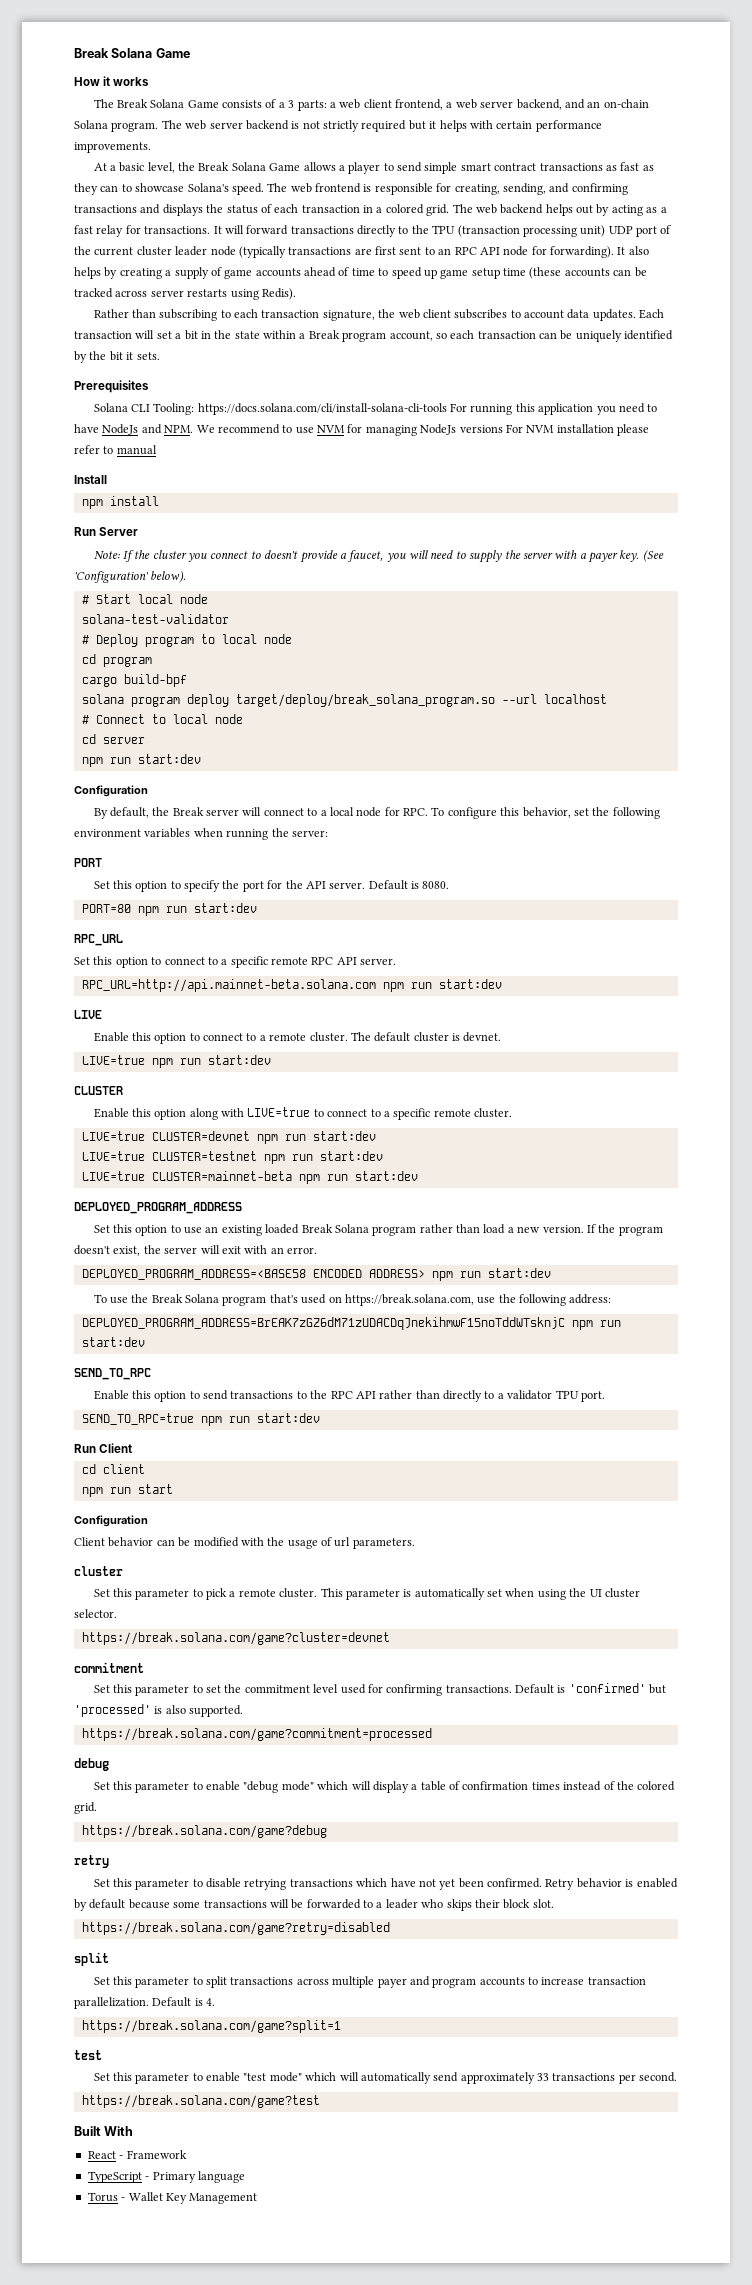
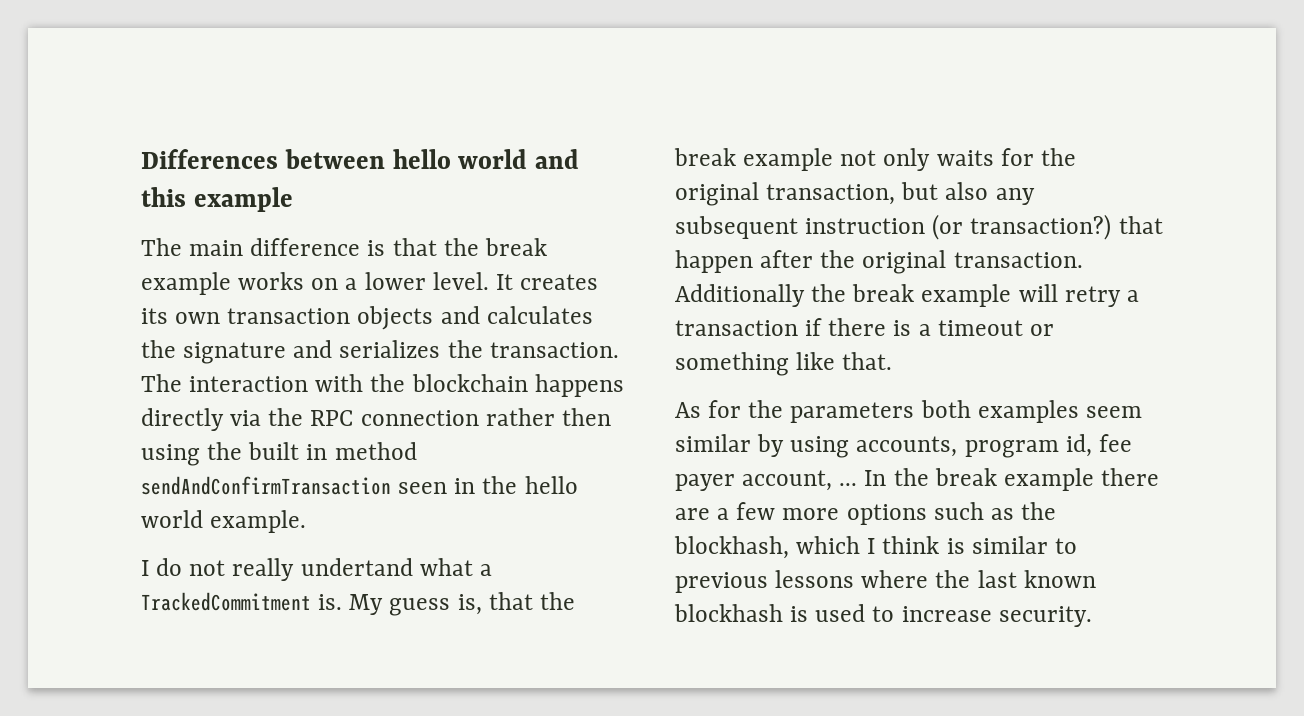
[74,48,190,58] [74,76,150,86] [93,99,649,111] [74,120,602,132] [74,142,151,153] [93,162,654,174] [74,183,628,195] [74,204,667,216] [74,225,672,237] [74,246,649,258] [74,267,647,279] [74,288,296,300] [93,309,665,321] [74,330,674,342] [74,351,160,363] [74,380,149,393] [93,403,658,415] [74,424,649,436] [74,445,157,455] [74,475,107,484] [81,496,159,509] [74,527,139,536] [93,550,664,563] [74,571,187,583] [81,594,208,604] [81,614,229,624] [81,634,292,647] [81,654,152,667] [81,674,187,687] [81,694,607,707] [81,714,243,724] [81,734,145,744] [81,754,201,767] [74,785,148,797] [93,807,660,819] [74,828,328,840] [74,858,102,867] [93,880,450,892] [81,903,257,916] [74,934,123,946] [74,956,397,968] [81,979,502,992] [74,1010,102,1019] [93,1032,502,1044] [81,1055,271,1068] [74,1086,123,1095] [93,1107,512,1120] [81,1131,376,1144] [81,1151,383,1164] [81,1171,418,1184] [74,1202,242,1214] [93,1224,663,1236] [74,1245,317,1256] [81,1268,551,1281] [93,1294,612,1306] [81,1317,621,1330] [81,1337,145,1347] [74,1368,151,1380] [93,1390,605,1402] [81,1413,320,1426] [74,1443,133,1453] [81,1464,145,1474] [81,1484,173,1497] [74,1515,148,1527] [74,1537,415,1549] [74,1566,123,1576] [93,1588,640,1600] [74,1609,117,1618] [81,1632,390,1645] [74,1662,144,1673] [93,1683,667,1696] [74,1704,244,1717] [81,1728,432,1741] [74,1758,109,1771] [93,1781,676,1793] [74,1802,97,1814] [81,1825,327,1838] [74,1855,109,1868] [93,1878,678,1890] [74,1899,554,1911] [81,1922,390,1935] [74,1952,109,1966] [93,1976,646,1988] [74,1997,216,2009] [81,2020,341,2033] [74,2050,102,2060] [93,2072,678,2084] [81,2095,320,2108] [74,2126,134,2136] [87,2150,187,2159] [87,2171,245,2183] [87,2192,258,2204] Break Solana Game // How it works // The Break Solana Game consists of a 3 parts: a web client frontend, a web server backend, and an on-chain Solana program. The web server backend is not strictly required but it helps with certain performance improvements. // At a basic level, the Break Solana Game allows a player to send simple smart contract transactions as fast as they can to showcase Solana's speed. The web frontend is responsible for creating, sending, and confirming transactions and displays the status of each transaction in a colored grid. The web backend helps out by acting as a fast relay for transactions. It will forward transactions directly to the TPU (transaction processing unit) UDP port of the current cluster leader node (typically transactions are first sent to an RPC API node for forwarding). It also helps by creating a supply of game accounts ahead of time to speed up game setup time (these accounts can be tracked across server restarts using Redis). // Rather than subscribing to each transaction signature, the web client subscribes to account data updates. Each transaction will set a bit in the state within a Break program account, so each transaction can be uniquely identified by the bit it sets. // Prerequisites // Solana CLI Tooling: https://docs.solana.com/cli/install-solana-cli-tools For running this application you need to have NodeJs and NPM. We recommend to use NVM for managing NodeJs versions For NVM installation please refer to manual // Install // npm install // Run Server // Note: If the cluster you connect to doesn't provide a faucet, you will need to supply the server with a payer key. (See 'Configuration' below). // # Start local node // solana-test-validator // # Deploy program to local node // cd program // cargo build-bpf // solana program deploy target/deploy/break_solana_program.so --url localhost // # Connect to local node // cd server // npm run start:dev // Configuration // By default, the Break server will connect to a local node for RPC. To configure this behavior, set the following environment variables when running the server: // PORT // Set this option to specify the port for the API server. Default is 8080. // PORT=80 npm run start:dev // RPC_URL // Set this option to connect to a specific remote RPC API server. // RPC_URL=http://api.mainnet-beta.solana.com npm run start:dev // LIVE // Enable this option to connect to a remote cluster. The default cluster is devnet. // LIVE=true npm run start:dev // CLUSTER // Enable this option along with LIVE=true to connect to a specific remote cluster. // LIVE=true CLUSTER=devnet npm run start:dev // LIVE=true CLUSTER=testnet npm run start:dev // LIVE=true CLUSTER=mainnet-beta npm run start:dev // DEPLOYED_PROGRAM_ADDRESS // Set this option to use an existing loaded Break Solana program rather than load a new version. If the program doesn't exist, the server will exit with an error. // DEPLOYED_PROGRAM_ADDRESS=<BASE58 ENCODED ADDRESS> npm run start:dev // To use the Break Solana program that's used on https://break.solana.com, use the following address: // DEPLOYED_PROGRAM_ADDRESS=BrEAK7zGZ6dM71zUDACDqJnekihmwF15noTddWTsknjC npm run start:dev // SEND_TO_RPC // Enable this option to send transactions to the RPC API rather than directly to a validator TPU port. // SEND_TO_RPC=true npm run start:dev // Run Client // cd client // npm run start // Configuration // Client behavior can be modified with the usage of url parameters. // cluster // Set this parameter to pick a remote cluster. This parameter is automatically set when using the UI cluster selector. // https://break.solana.com/game?cluster=devnet // commitment // Set this parameter to set the commitment level used for confirming transactions. Default is 'confirmed' but 'processed' is also supported. // https://break.solana.com/game?commitment=processed // debug // Set this parameter to enable "debug mode" which will display a table of confirmation times instead of the colored grid. // https://break.solana.com/game?debug // retry // Set this parameter to disable retrying transactions which have not yet been confirmed. Retry behavior is enabled by default because some transactions will be forwarded to a leader who skips their block slot. // https://break.solana.com/game?retry=disabled // split // Set this parameter to split transactions across multiple payer and program accounts to increase transaction parallelization. Default is 4. // https://break.solana.com/game?split=1 // test // Set this parameter to enable "test mode" which will automatically send approximately 33 transactions per second. // https://break.solana.com/game?test // Built With // React - Framework // TypeScript - Primary language // Torus - Wallet Key Management -> [141,149,580,169] [141,187,293,212] [141,238,547,256] [141,272,599,295] [141,306,593,330] [141,340,619,364] [141,374,624,397] [141,408,611,431] [141,442,417,466] [141,476,578,495] [141,510,307,533] [141,558,492,581] [141,592,575,616] [674,148,1076,171] [675,182,1035,206] [675,214,1163,240] [675,250,1083,274] [675,284,1139,307] [675,318,1054,336] [675,352,893,376] [675,400,1142,423] [675,434,1132,458] [675,468,1160,491] [675,502,1057,525] [674,536,1077,559] [675,570,1096,593] [674,604,1092,627] Differences between hello world and this example // The main difference is that the break example works on a lower level. It creates its own transaction objects and calculates the signature and serializes the transaction. The interaction with the blockchain happens directly via the RPC connection rather then using the built in method sendAndConfirmTransaction seen in the hello world example. // I do not really undertand what a TrackedCommitment is. My guess is, that the break example not only waits for the original transaction, but also any subsequent instruction (or transaction?) that happen after the original transaction. Additionally the break example will retry a transaction if there is a timeout or something like that. // As for the parameters both examples seem similar by using accounts, program id, fee payer account, ... In the break example there are a few more options such as the blockhash, which I think is similar to previous lessons where the last known blockhash is used to increase security.

